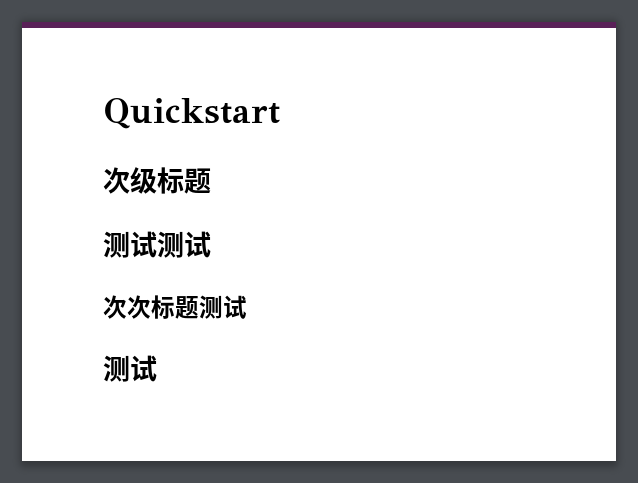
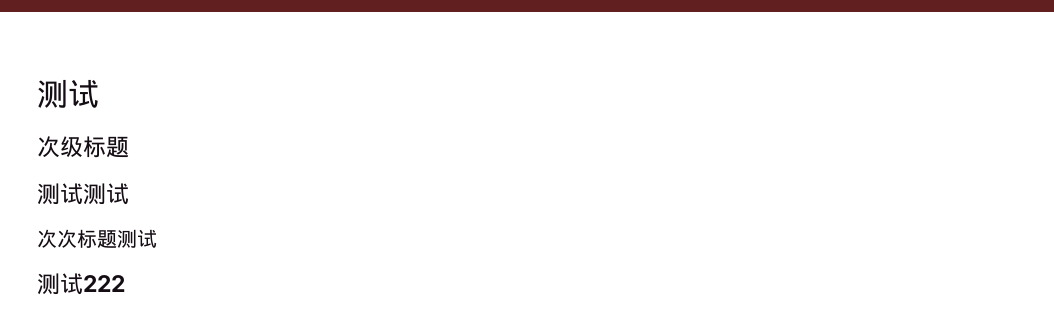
[103,98,280,129] Quickstart -> [37,79,99,108] 测试
(157, 368) none -> [83,275,125,292] 222

